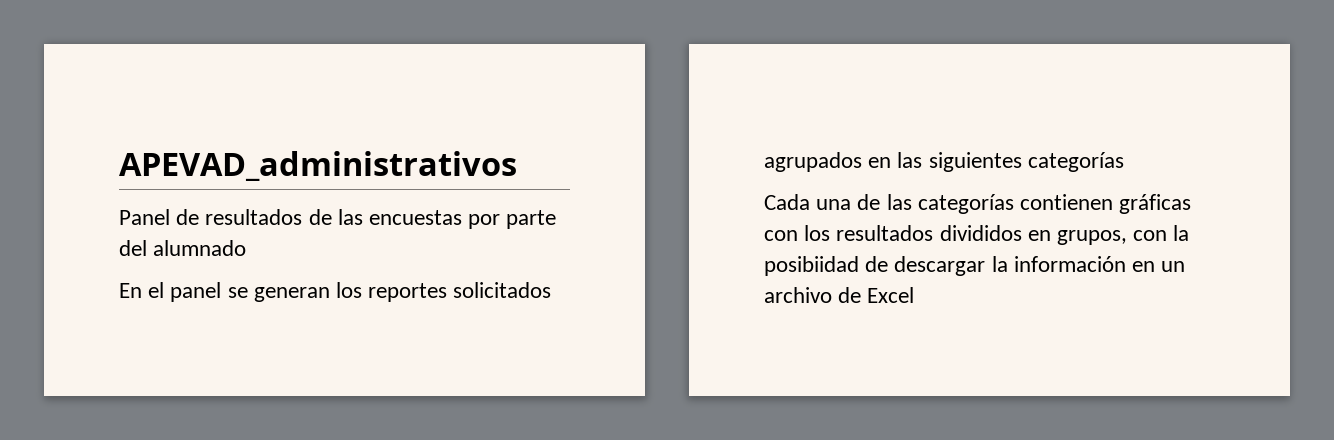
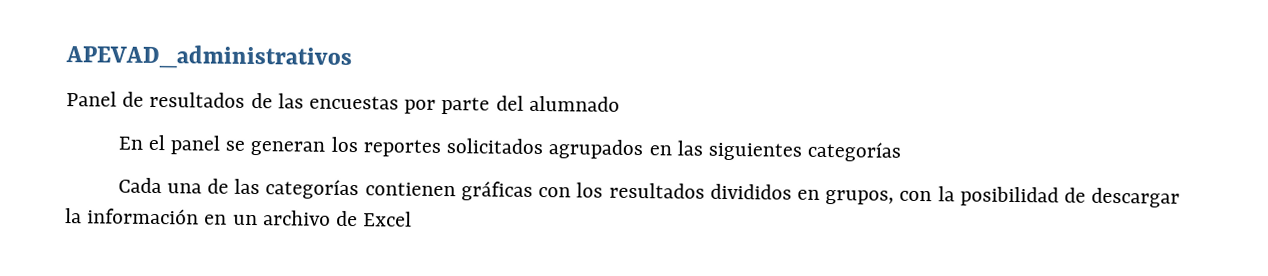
[764,256,859,276] posibiidad -> [959,186,1059,207] posibilidad

